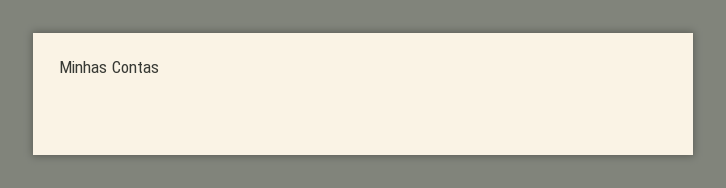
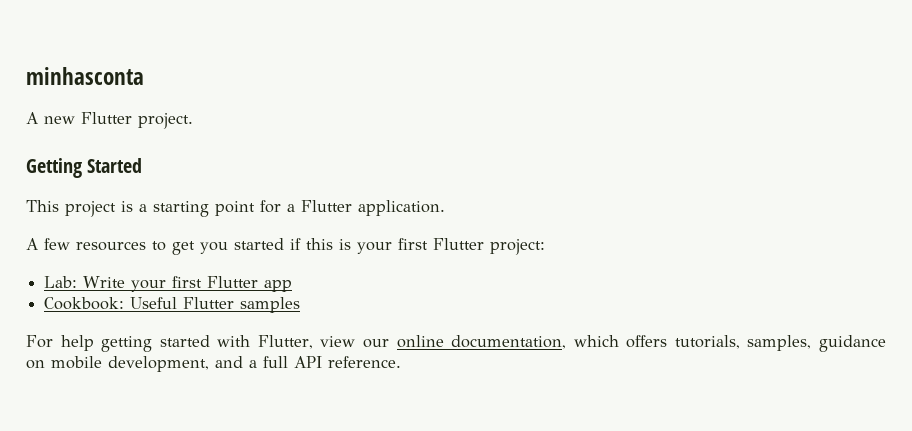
[59,61,159,73] Minhas Contas -> [26,67,144,85] [26,112,193,129] [26,158,143,178] [26,200,445,217] [26,238,545,255] [44,276,293,292] [44,297,301,313] [26,335,886,352] [26,356,401,372] minhasconta // A new Flutter project. // Getting Started // This project is a starting point for a Flutter application. // A few resources to get you started if this is your first Flutter project: // Lab: Write your first Flutter app // Cookbook: Useful Flutter samples // For help getting started with Flutter, view our online documentation, which offers tutorials, samples, guidance on mobile development, and a full API reference.

